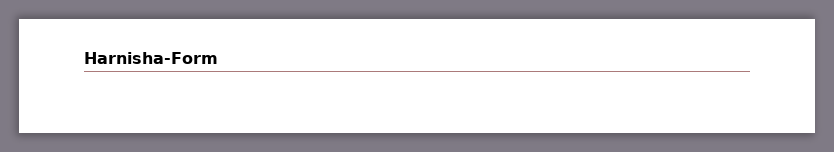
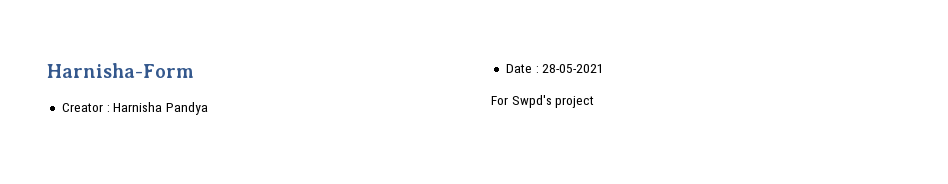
(218, 58) none -> [61,102,208,115] [505,64,605,73] [491,95,595,108] // Creator : Harnisha Pandya // Date : 28-05-2021 // For Swpd's project

